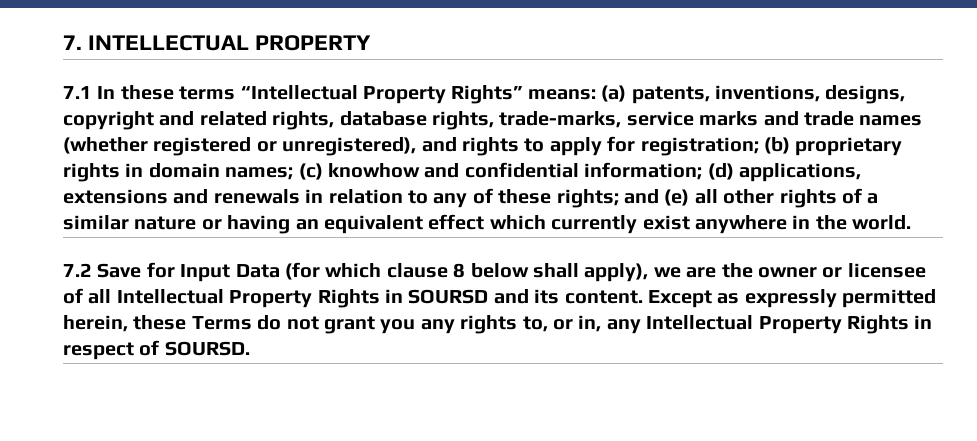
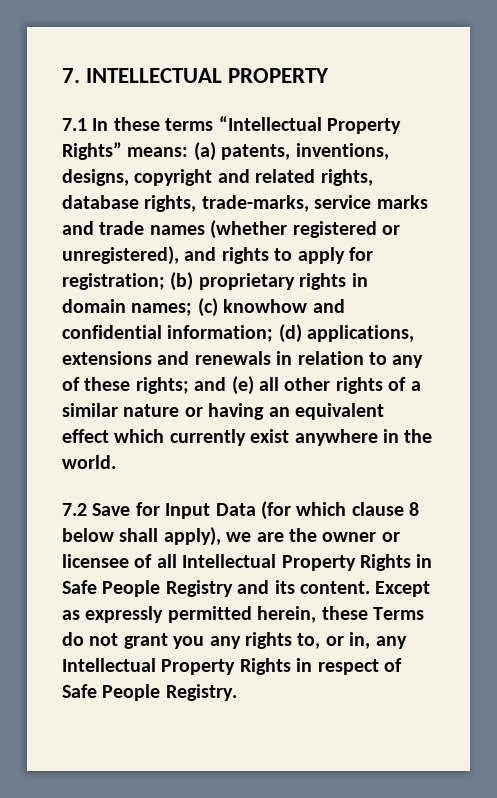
[408,289,489,304] SOURSD -> [62,580,233,597] Safe People Registry
[164,341,250,356] SOURSD. -> [62,684,237,701] Safe People Registry.

